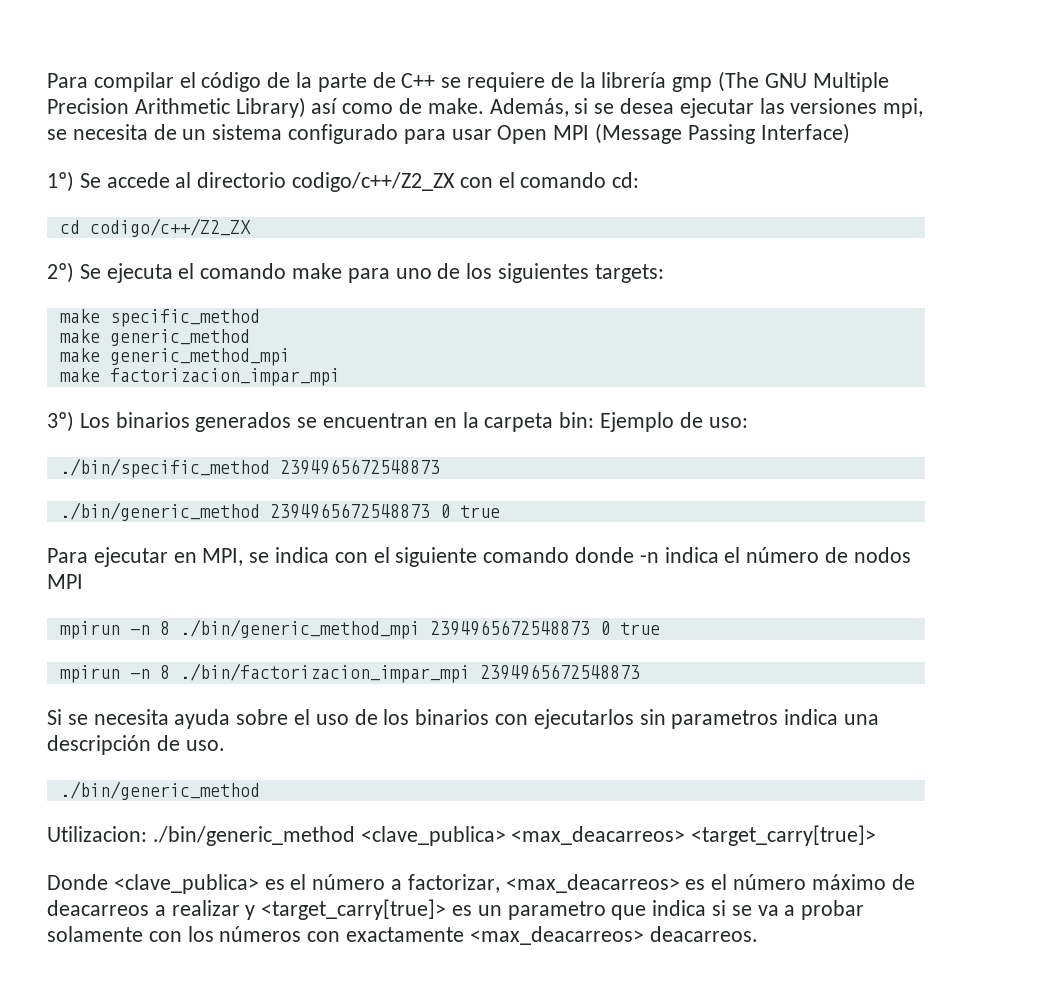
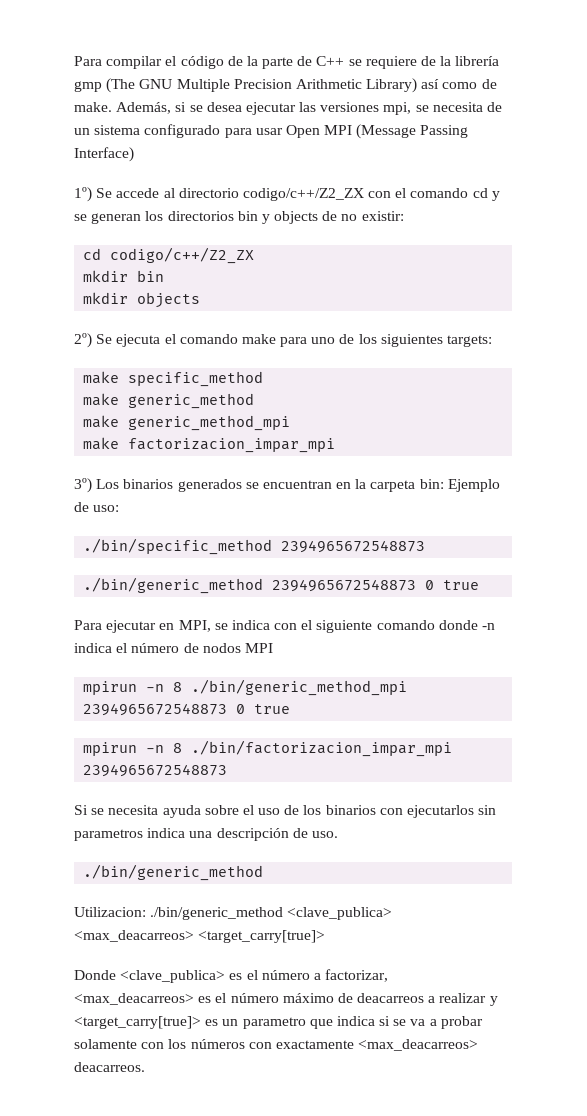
[612,172,640,188] [59,218,251,237] cd: // cd codigo/c++/Z2_ZX -> [472,188,500,201] [74,211,404,224] [83,247,255,264] [83,270,165,282] [83,292,201,308] cd y se generan los directorios bin y objects de no existir: // cd codigo/c++/Z2_ZX // mkdir bin // mkdir objects

